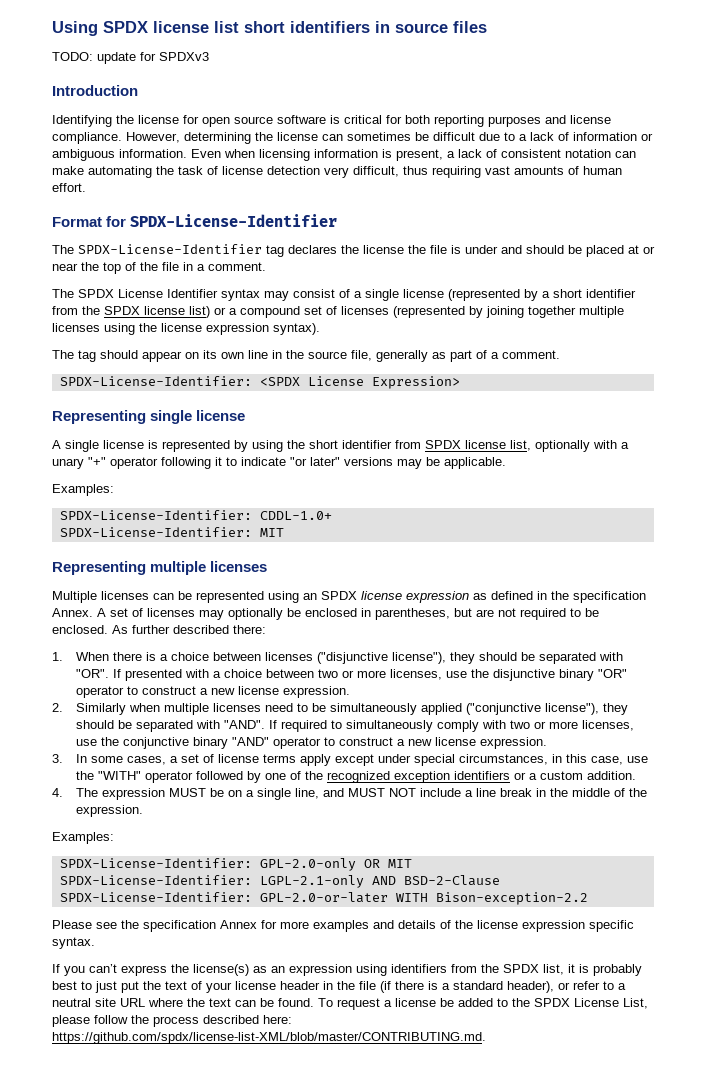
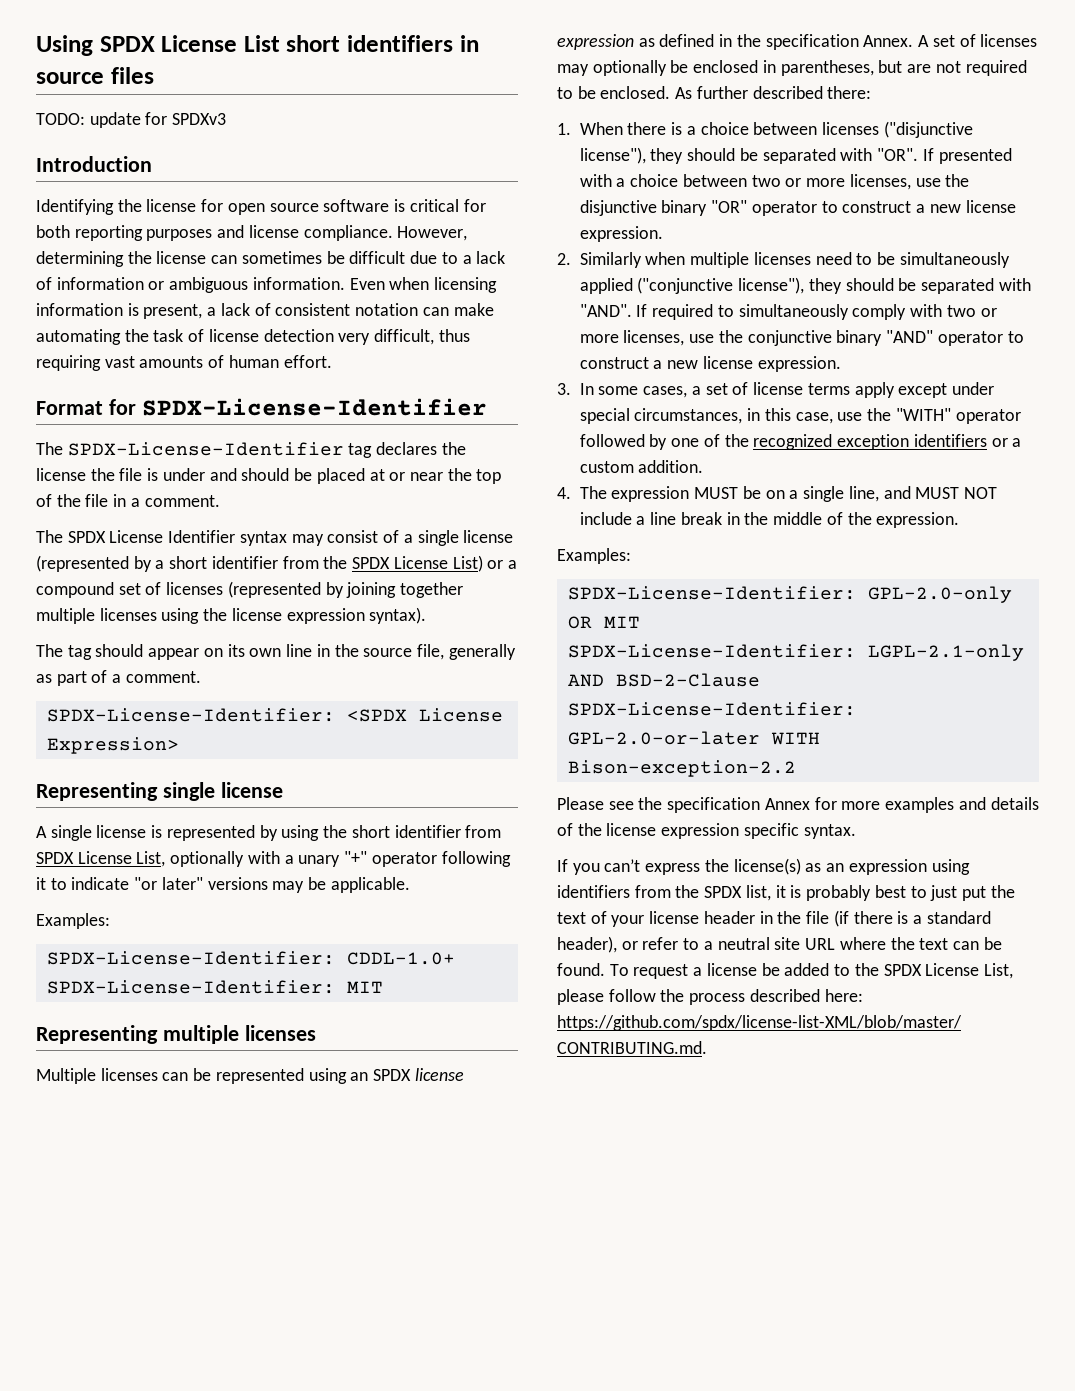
[153,21,239,33] license list -> [161,35,280,52] License List
[144,306,210,318] license list) -> [393,555,483,572] License List)
[465,440,531,451] license list, -> [77,851,166,867] License List,

